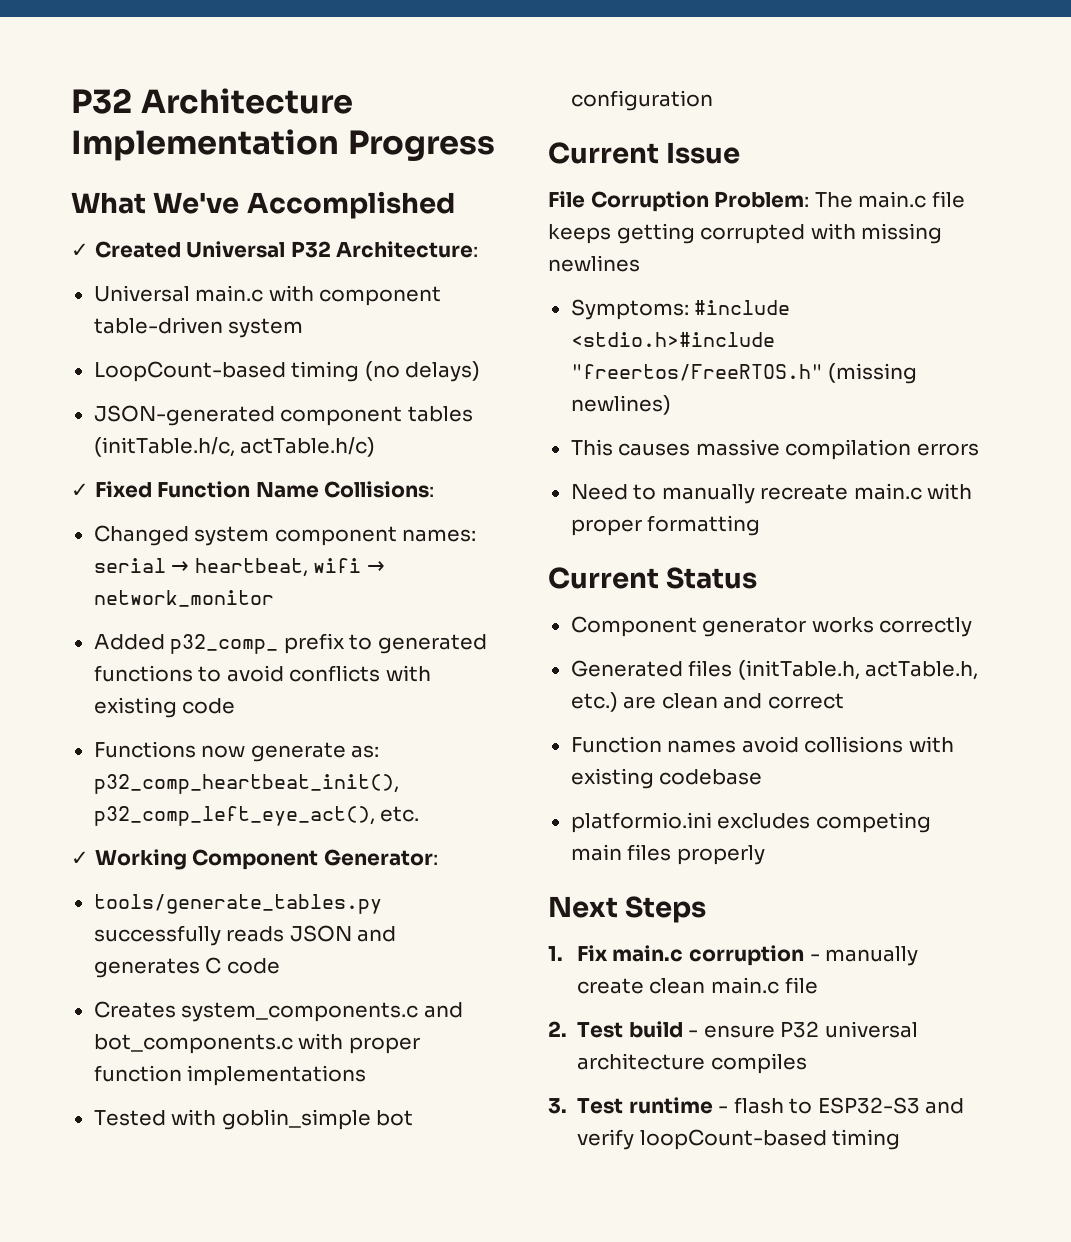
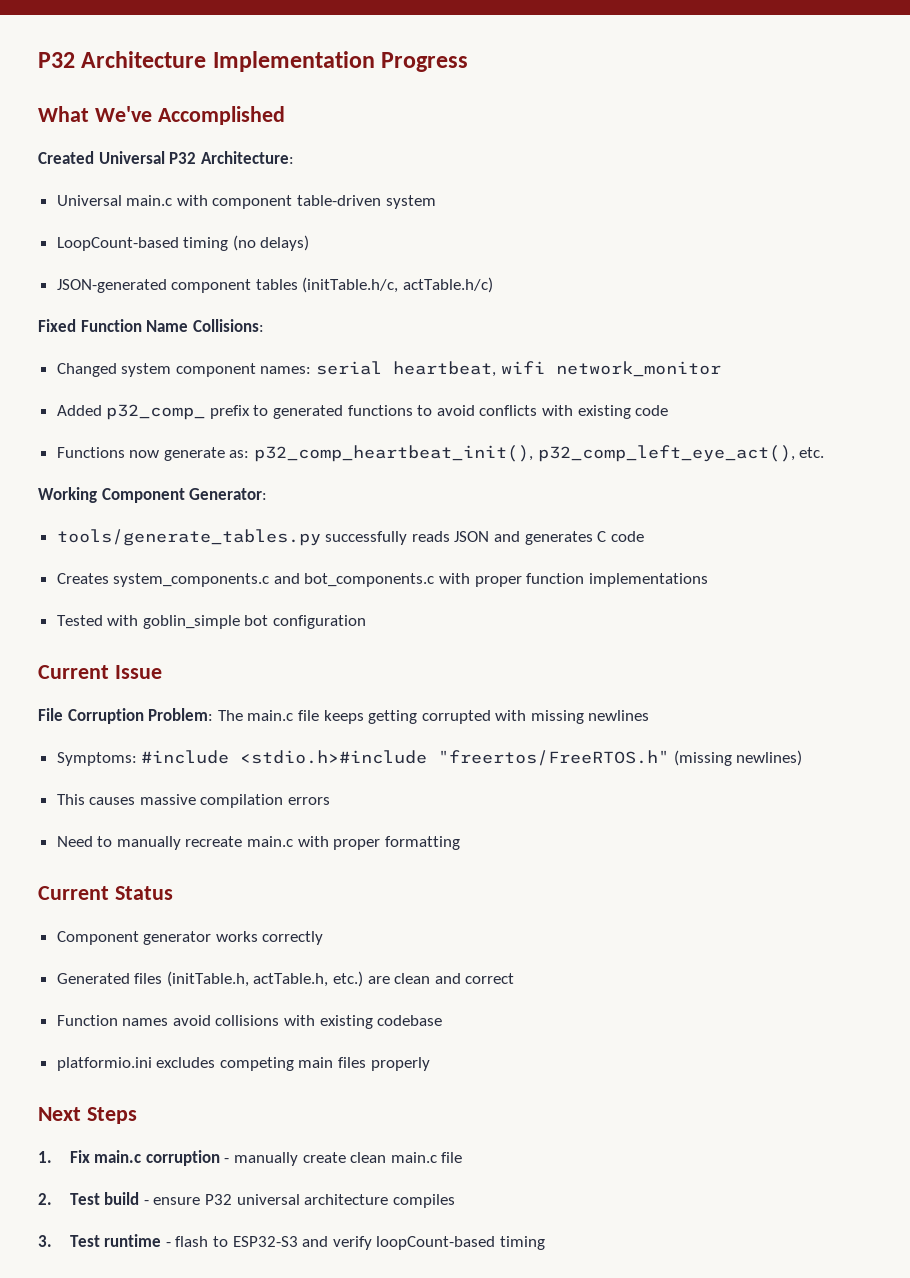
[71,243,89,257] ✓ -> (285, 115) none
[71,483,89,497] ✓ -> (494, 285) none
[171,561,190,573] → -> (383, 368) none
[366,561,385,573] → -> (545, 367) none
[71,851,89,865] ✓ -> (825, 452) none

